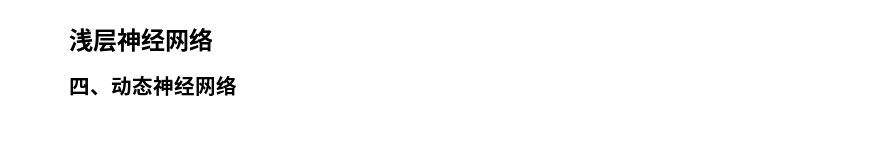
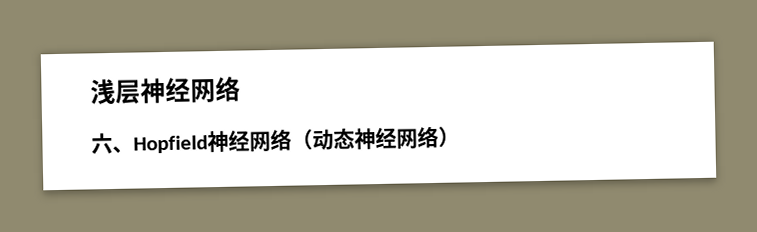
[69,78,111,96] 四、 -> [91,128,313,155] 六、Hopfield神经网络（
(237, 85) none -> [438,126,460,148] ）

